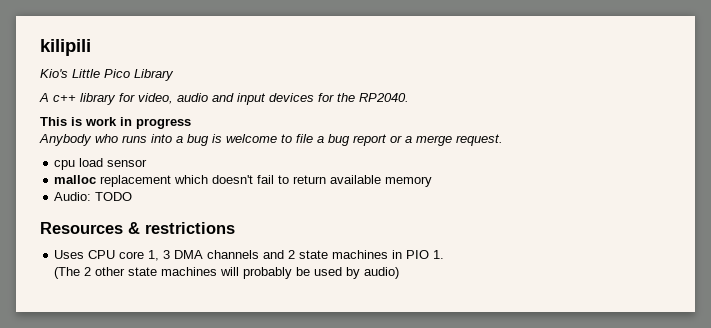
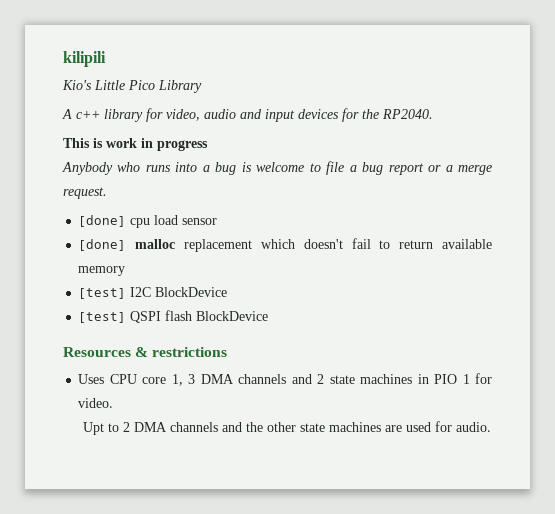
(503, 140) none -> [78,215,127,227] [done]
(148, 163) none -> [78,239,127,251] [done]
[54,192,133,201] Audio: TODO -> [78,287,228,299] [78,310,269,323] [test] I2C BlockDevice // [test] QSPI flash BlockDevice
[433,250,445,259] [54,267,400,279] 1. // (The 2 other state machines will probably be used by audio) -> [462,373,493,384] [78,398,114,408] [82,421,491,435] 1 for video. // Upt to 2 DMA channels and the other state machines are used for audio.

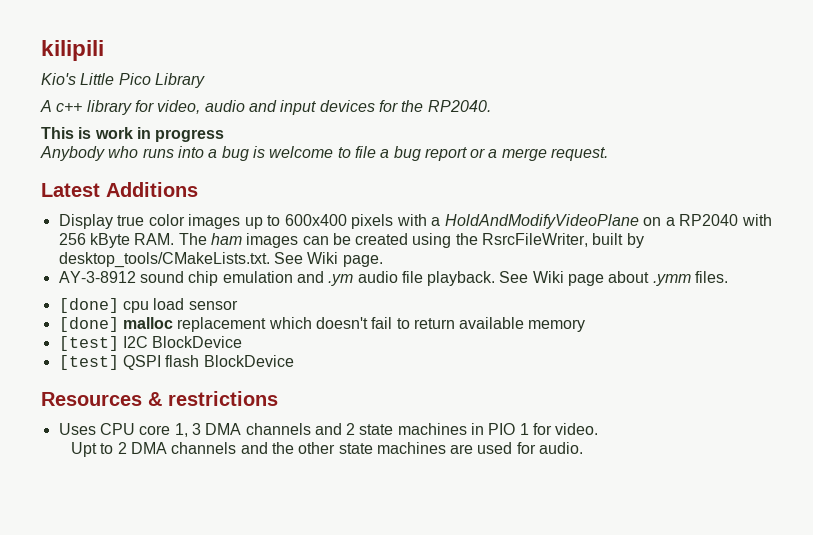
(107, 193) none -> [41,182,198,197] [58,214,773,229] [58,233,644,248] [58,252,383,268] [58,271,729,286] // Latest Additions // Display true color images up to 600x400 pixels with a HoldAndModifyVideoPlane on a RP2040 with 256 kByte RAM. The ham images can be created using the RsrcFileWriter, built by desktop_tools/CMakeLists.txt. See Wiki page. // AY-3-8912 sound chip emulation and .ym audio file playback. See Wiki page about .ymm files.

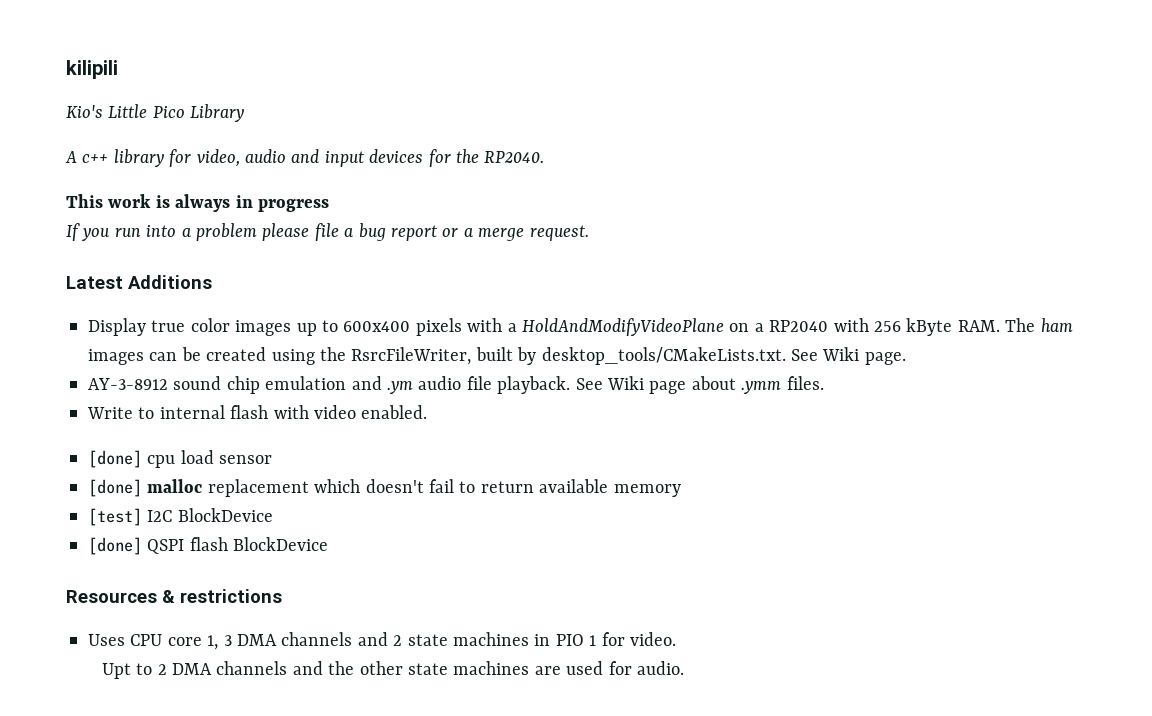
[78,127,133,139] is work -> [108,194,231,212] work is always
[40,146,351,161] Anybody who runs into a bug is welcome to -> [66,223,310,241] If you run into a problem please
(729, 277) none -> [87,405,428,419] // Write to internal flash with video enabled.
[58,355,119,370] [test] -> [88,537,142,555] [done]

